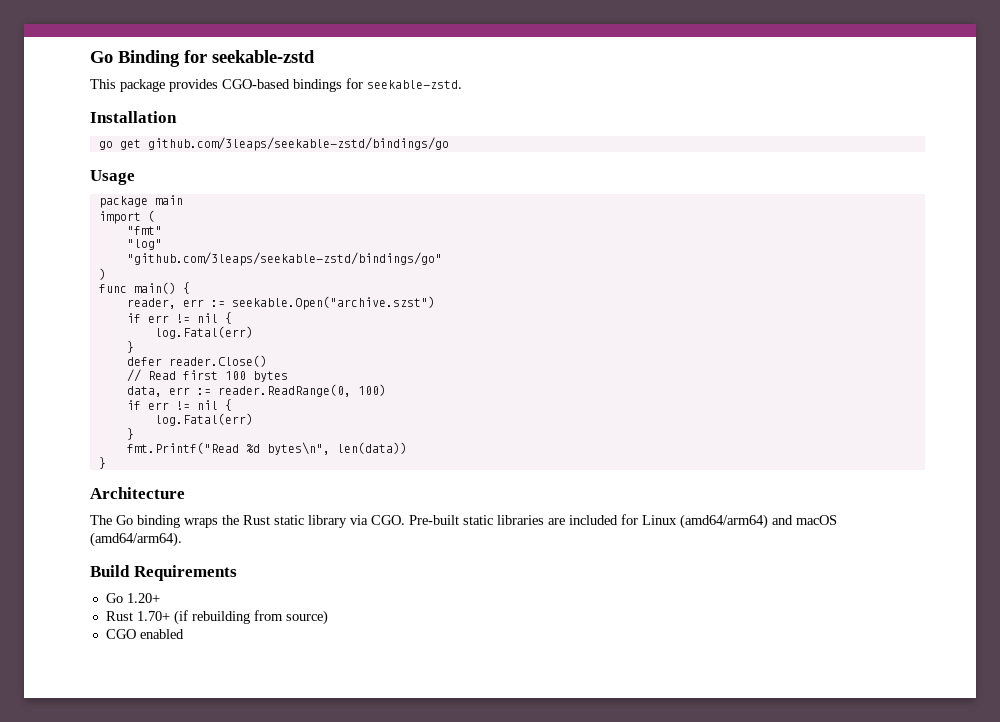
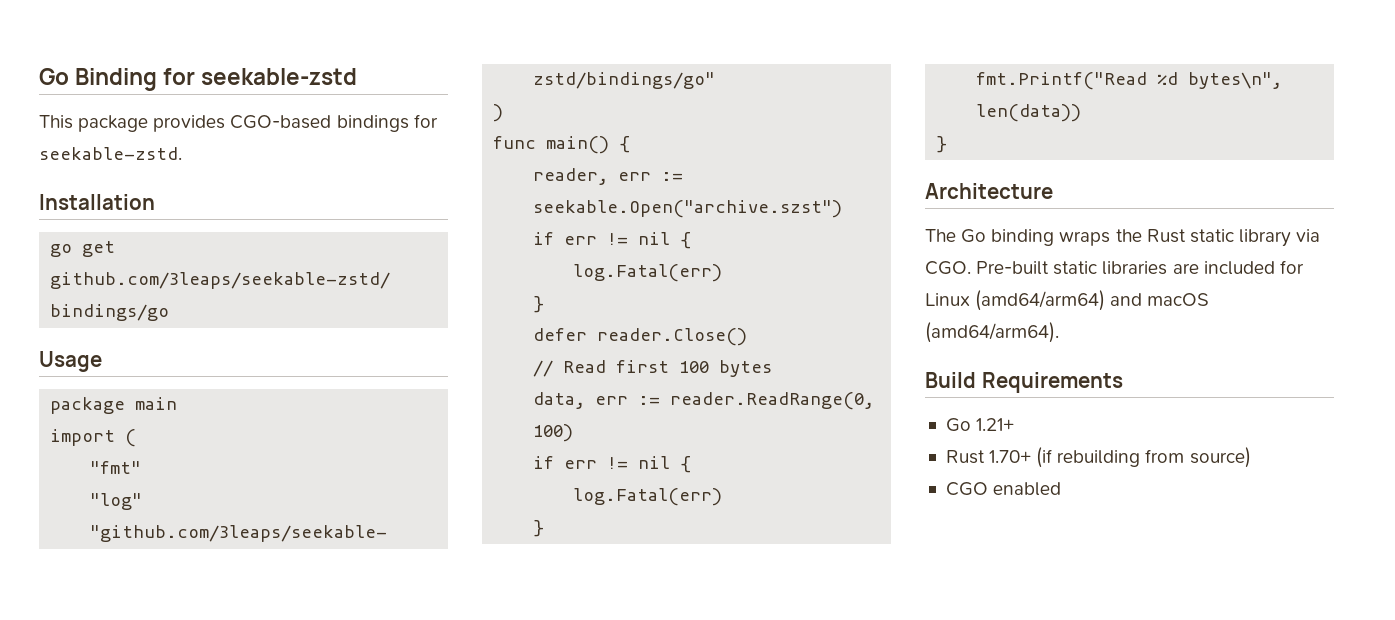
[126,593,160,603] 1.20+ -> [976,418,1015,431] 1.21+

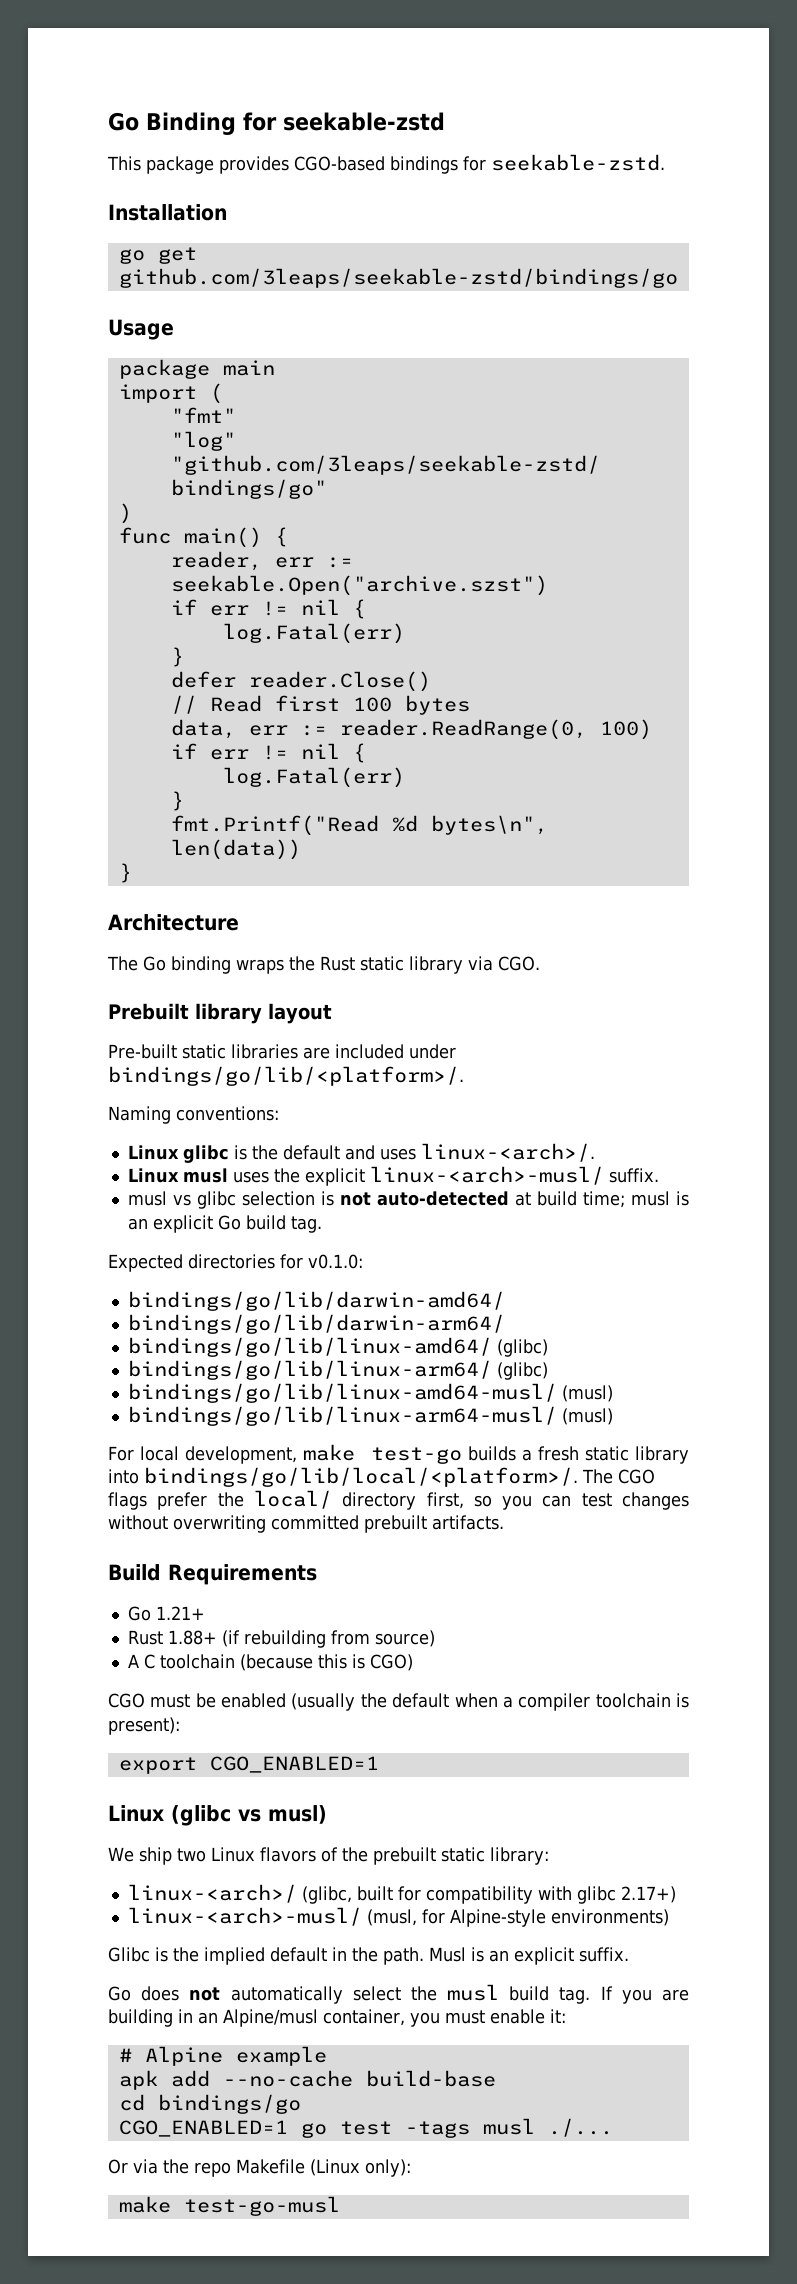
(971, 268) none -> [108,1003,332,1024] // Prebuilt library layout //
[1279,260,1304,274] [925,290,1210,311] [925,322,1059,343] for Linux (amd64/arm64) and macOS (amd64/arm64). -> [409,1044,456,1059] [108,1066,464,1086] [108,1106,279,1124] [127,1143,595,1163] [127,1166,659,1186] [127,1191,689,1209] [127,1215,322,1233] [108,1254,363,1272] [127,1291,505,1311] [127,1314,505,1334] [127,1337,548,1357] [127,1360,548,1380] [127,1383,613,1403] [127,1406,613,1426] [108,1444,689,1464] [108,1467,655,1487] [108,1490,690,1510] [108,1515,504,1533] under bindings/go/lib/<platform>/. // Naming conventions: // Linux glibc is the default and uses linux-<arch>/. // Linux musl uses the explicit linux-<arch>-musl/ suffix. // musl vs glibc selection is not auto-detected at build time; musl is an explicit Go build tag. // Expected directories for v0.1.0: // bindings/go/lib/darwin-amd64/ // bindings/go/lib/darwin-arm64/ // bindings/go/lib/linux-amd64/ (glibc) // bindings/go/lib/linux-arm64/ (glibc) // bindings/go/lib/linux-amd64-musl/ (musl) // bindings/go/lib/linux-arm64-musl/ (musl) // For local development, make test-go builds a fresh static library into bindings/go/lib/local/<platform>/. The CGO flags prefer the local/ directory first, so you can test changes without overwriting committed prebuilt artifacts.
[989,450,1032,463] 1.70+ -> [167,1630,217,1645] 1.88+
[945,482,1062,496] CGO enabled -> [127,1654,413,1671] [108,1693,690,1711] [108,1717,180,1735] [118,1756,379,1774] [108,1805,327,1826] [108,1847,549,1865] [127,1884,676,1904] [127,1907,669,1927] [108,1947,629,1965] [108,1984,689,2004] [108,2009,566,2027] [118,2046,327,2066] [118,2070,496,2090] [118,2094,301,2114] [118,2118,613,2138] [108,2159,411,2177] [118,2196,340,2216] A C toolchain (because this is CGO) // CGO must be enabled (usually the default when a compiler toolchain is present): // export CGO_ENABLED=1 // Linux (glibc vs musl) // We ship two Linux flavors of the prebuilt static library: // linux-<arch>/ (glibc, built for compatibility with glibc 2.17+) // linux-<arch>-musl/ (musl, for Alpine-style environments) // Glibc is the implied default in the path. Musl is an explicit suffix. // Go does not automatically select the musl build tag. If you are building in an Alpine/musl container, you must enable it: // # Alpine example // apk add --no-cache build-base // cd bindings/go // CGO_ENABLED=1 go test -tags musl ./... // Or via the repo Makefile (Linux only): // make test-go-musl

